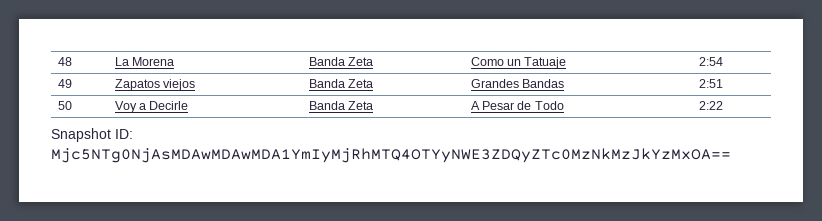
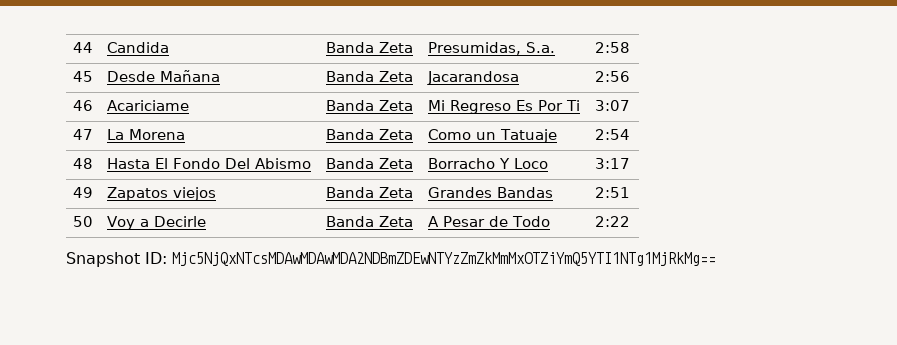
[57,57,72,66] 48 -> [72,42,93,53] [106,42,169,53] [325,42,413,53] [427,42,555,55] [594,42,630,53] [72,71,93,82] [106,70,220,82] [325,71,413,82] [426,71,519,85] [594,71,630,82] [72,100,93,111] [106,100,189,111] [325,100,413,111] [427,100,580,114] [594,100,630,111] [72,129,93,140] 44 | Candida | Banda Zeta | Presumidas, S.a. | 2:58 // 45 | Desde Mañana | Banda Zeta | Jacarandosa | 2:56 // 46 | Acariciame | Banda Zeta | Mi Regreso Es Por Ti | 3:07 // 47
(723, 61) none -> [72,158,93,169] [106,158,311,169] [325,158,413,169] [427,158,548,169] [594,158,630,169] // 48 | Hasta El Fondo Del Abismo | Banda Zeta | Borracho Y Loco | 3:17
[51,148,731,163] Mjc5NTg0NjAsMDAwMDAwMDA1YmIyMjRhMTQ4OTYyNWE3ZDQyZTc0MzNkMzJkYzMxOA== -> [172,252,716,266] Mjc5NjQxNTcsMDAwMDAwMDA2NDBmZDEwNTYzZmZkMmMxOTZiYmQ5YTI1NTg1MjRkMg==

